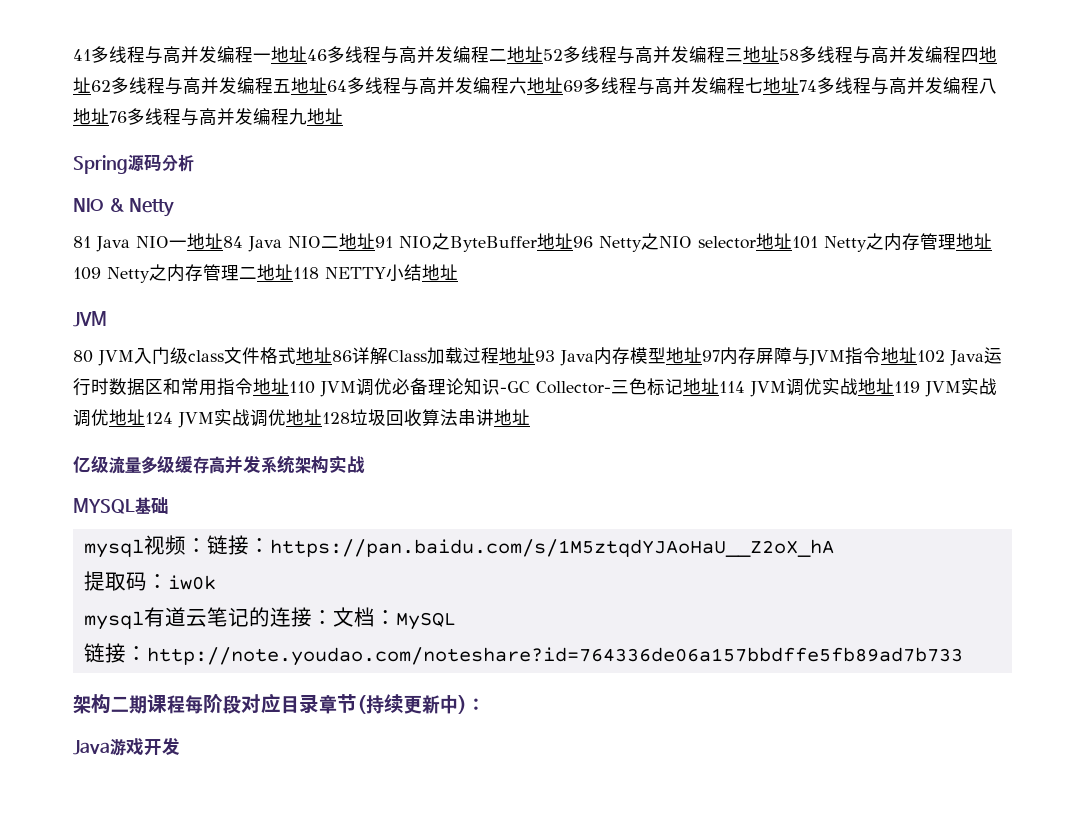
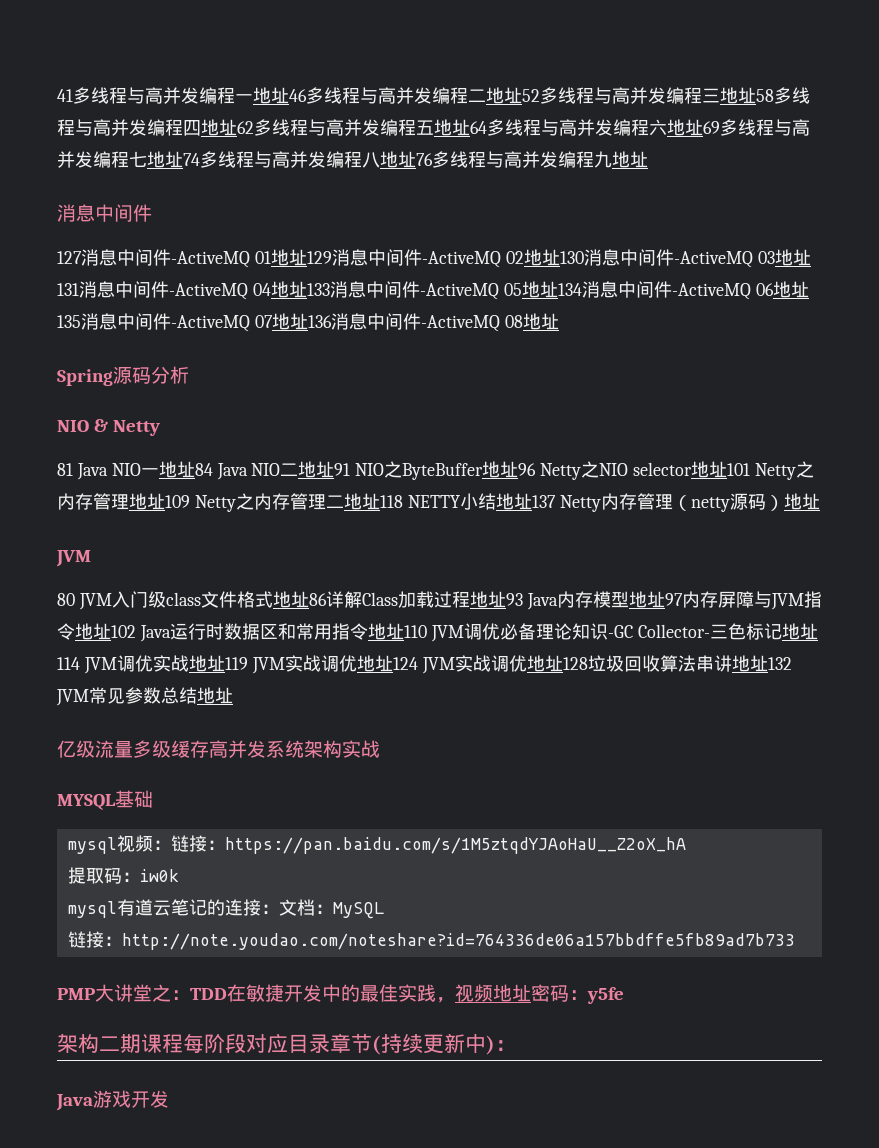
(343, 116) none -> [57,204,152,222] [57,249,811,268] [57,281,809,300] [57,313,559,332] // 消息中间件 // 127消息中间件-ActiveMQ 01地址129消息中间件-ActiveMQ 02地址130消息中间件-ActiveMQ 03地址131消息中间件-ActiveMQ 04地址133消息中间件-ActiveMQ 05地址134消息中间件-ActiveMQ 06地址135消息中间件-ActiveMQ 07地址136消息中间件-ActiveMQ 08地址
(458, 272) none -> [531,493,820,512] 137 Netty内存管理（netty源码）地址
(530, 417) none -> [767,657,792,670] [56,687,233,706] 132 JVM常见参数总结地址
(963, 656) none -> [57,984,624,1004] // PMP大讲堂之：TDD在敏捷开发中的最佳实践，视频地址密码：y5fe

